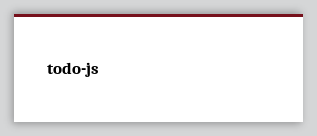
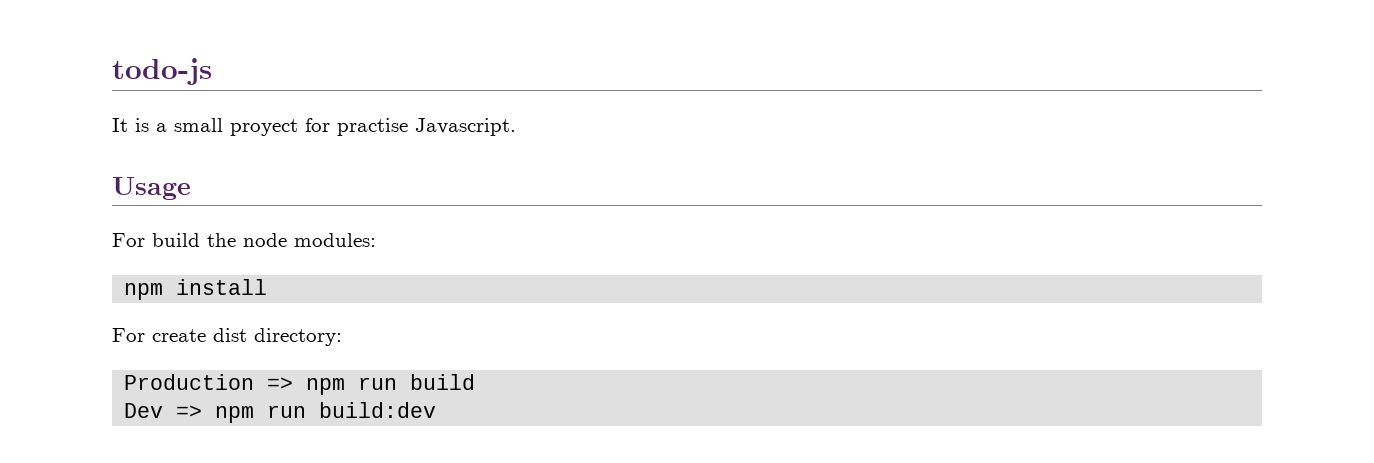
(99, 69) none -> [112,118,516,136] [112,177,191,200] [112,233,376,247] [124,279,268,300] [112,328,342,346] [124,374,476,395] [124,402,437,423] // It is a small proyect for practise Javascript. // Usage // For build the node modules: // npm install // For create dist directory: // Production => npm run build // Dev => npm run build:dev

